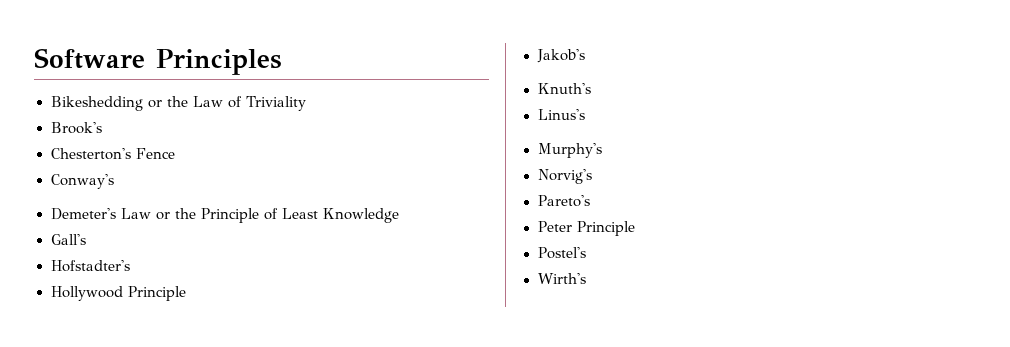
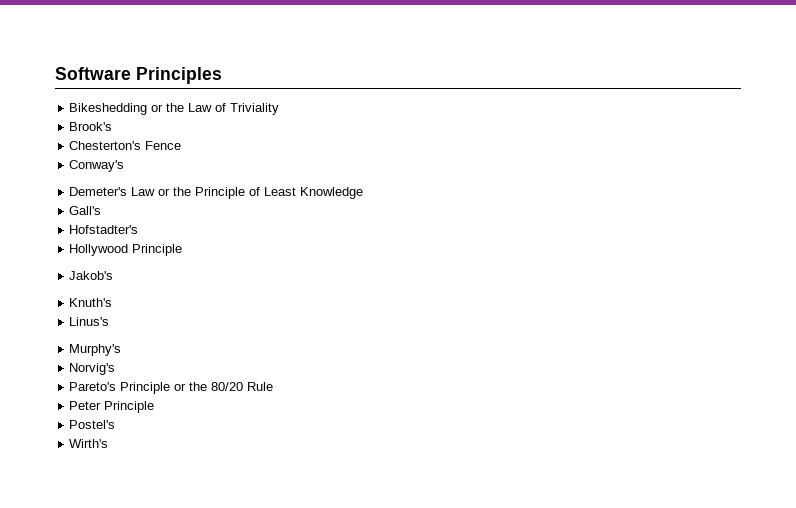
(590, 201) none -> [120,382,274,394] Principle or the 80/20 Rule

